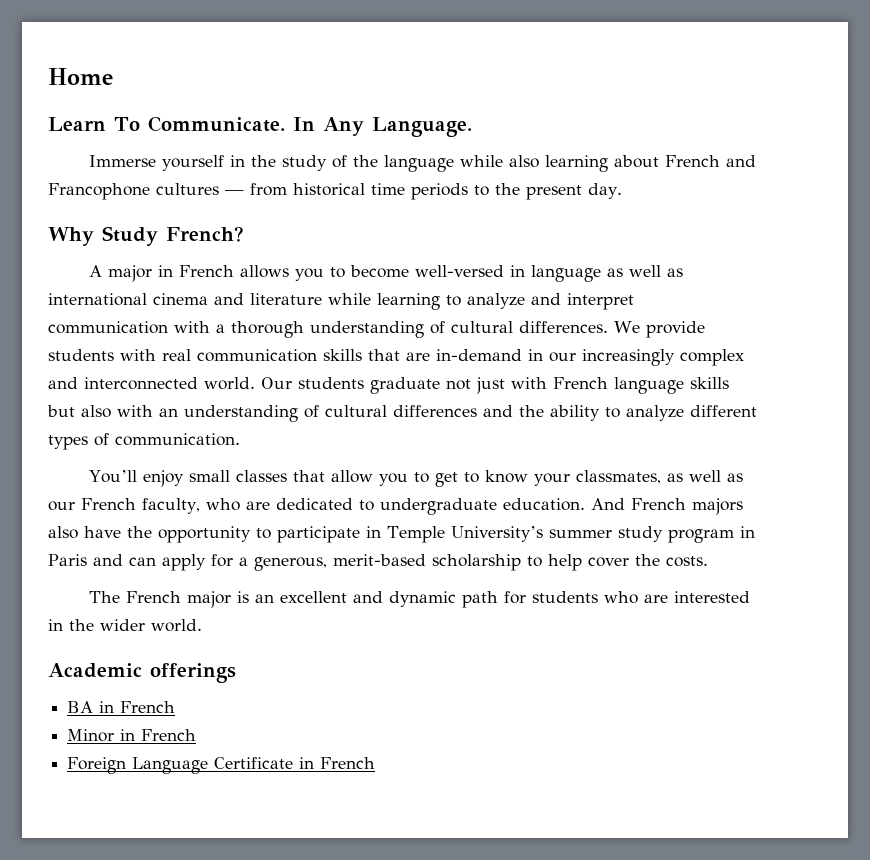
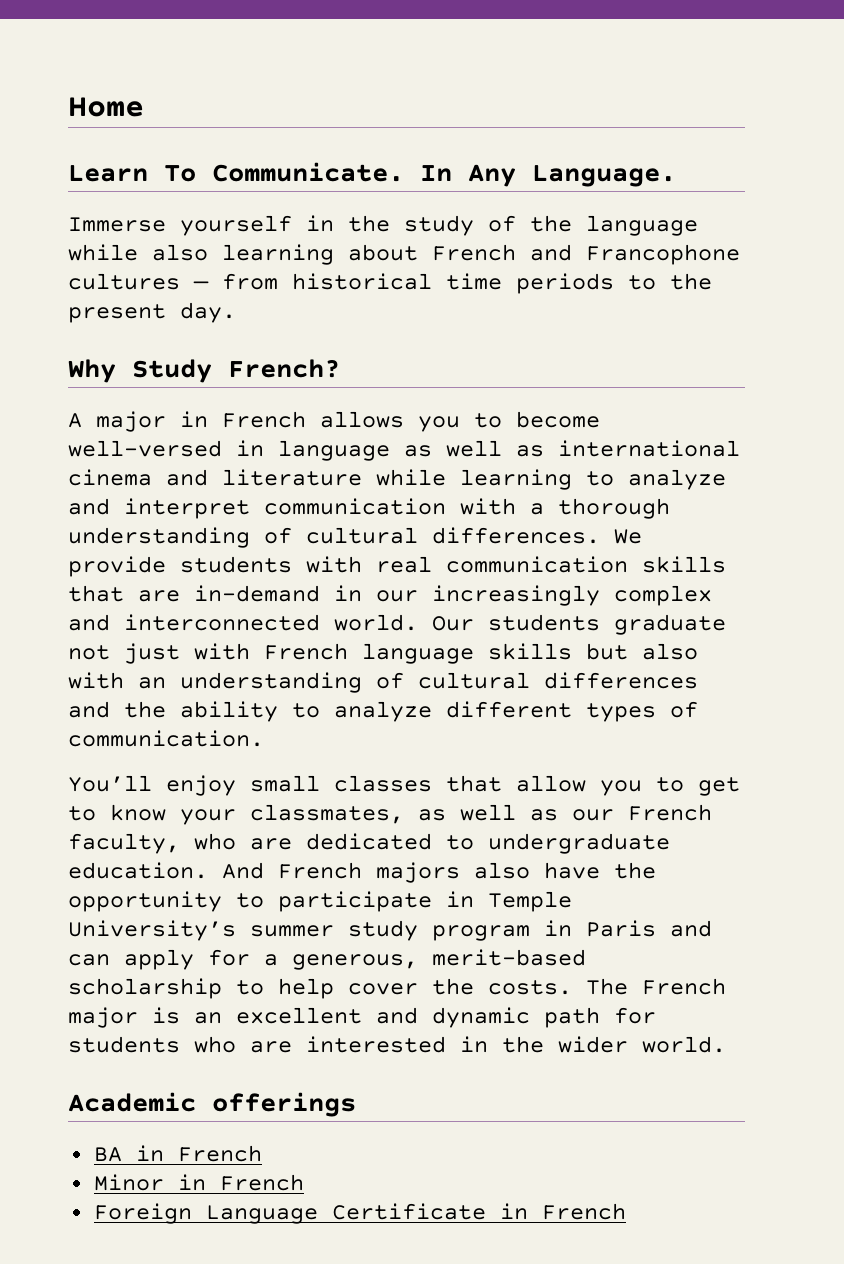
(708, 561) // -> (572, 987) none

